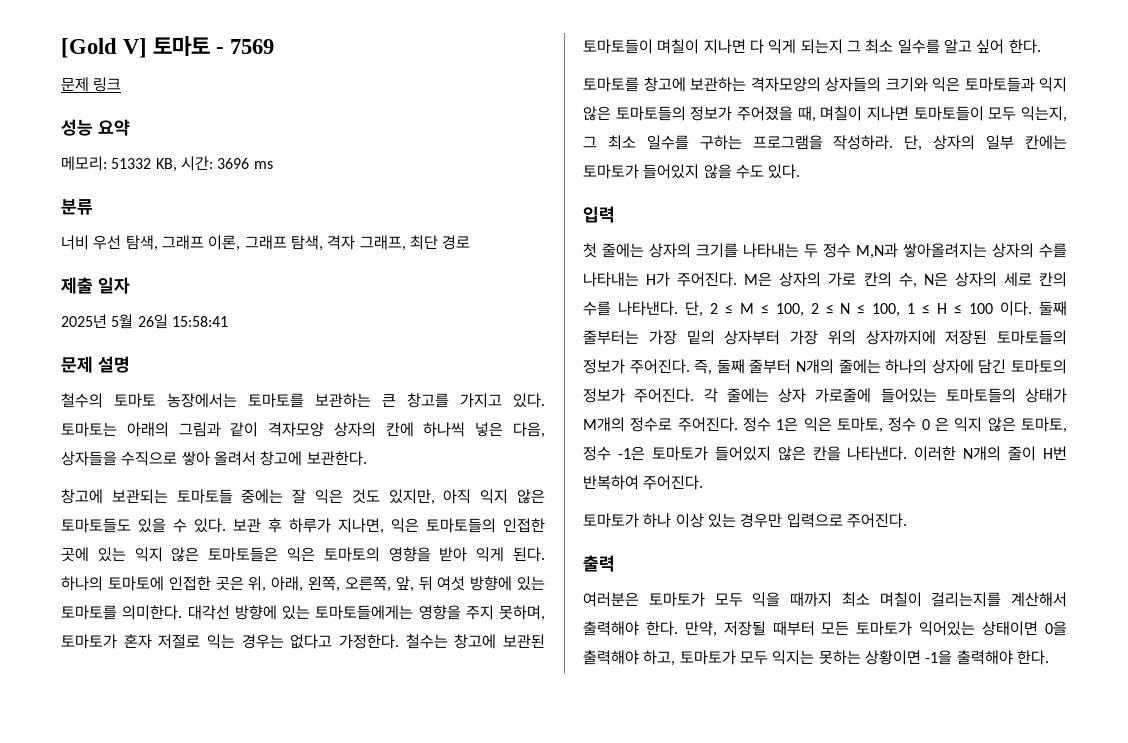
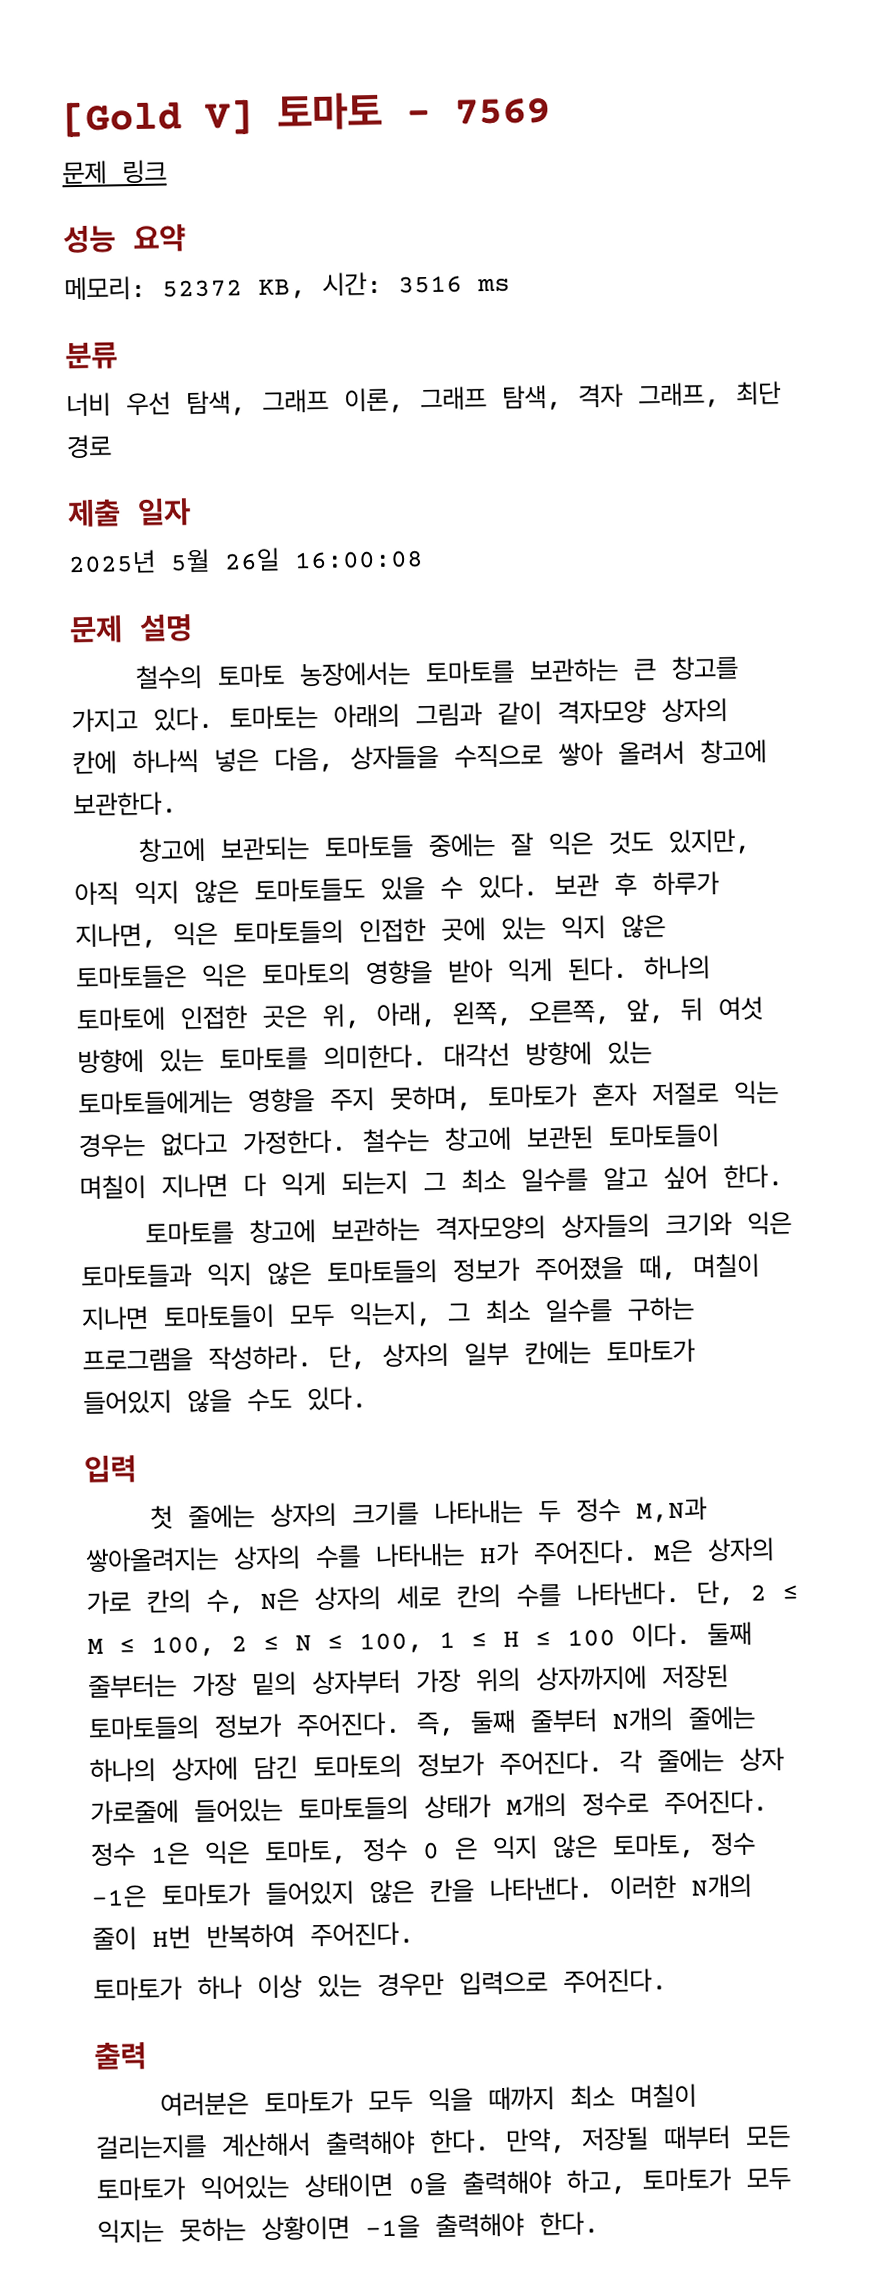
[111,158,152,169] 51332 -> [162,279,243,298] 52372
[217,158,250,169] 3696 -> [398,275,463,294] 3516
[171,316,228,327] 15:58:41 -> [294,550,424,570] 16:00:08

